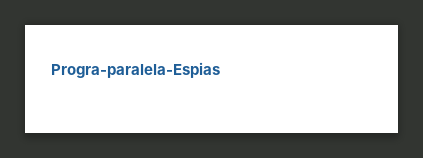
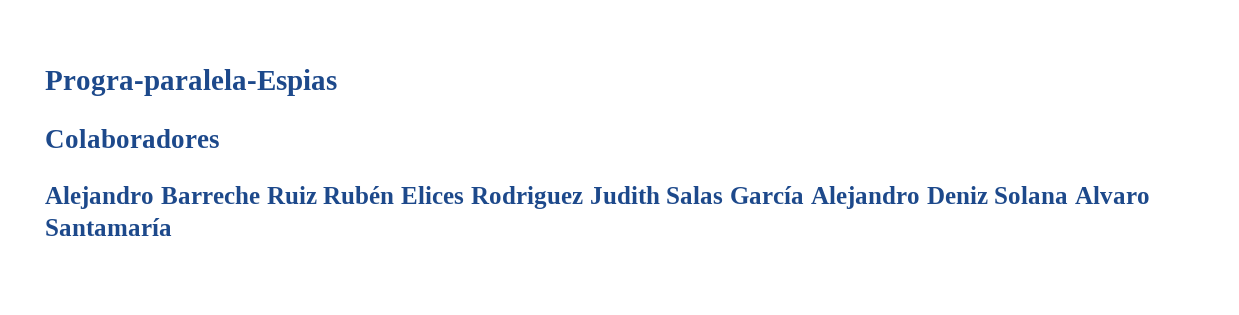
(220, 70) none -> [45,129,220,148] [45,186,1150,209] [45,218,172,236] // Colaboradores // Alejandro Barreche Ruiz Rubén Elices Rodriguez Judith Salas García Alejandro Deniz Solana Alvaro Santamaría

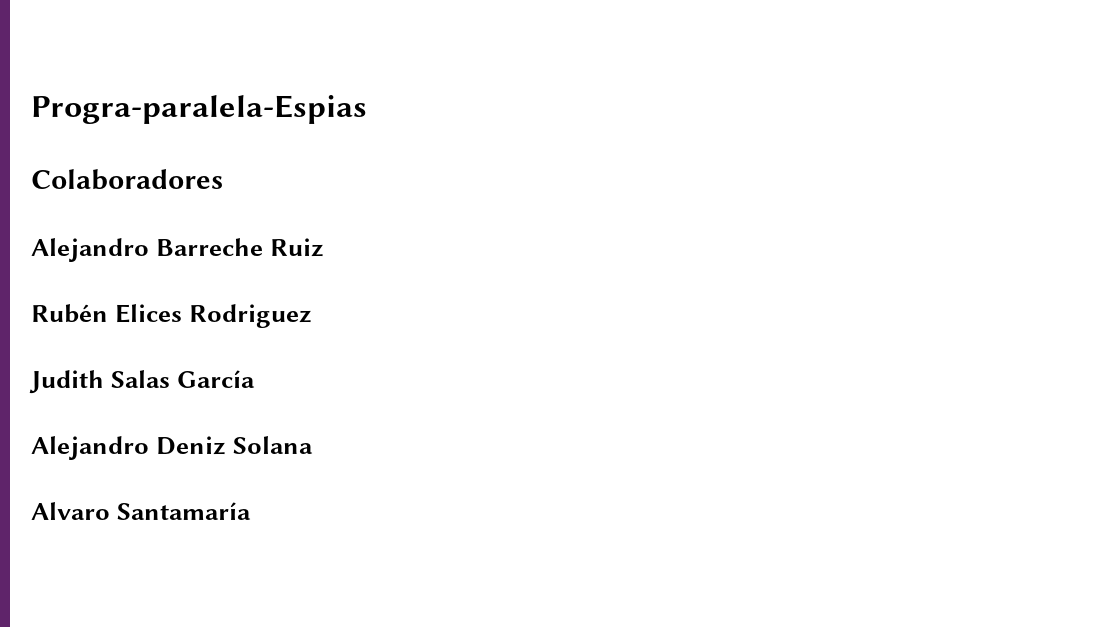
(317, 195) none -> (325, 247) //
(583, 197) none -> (313, 316) //
(804, 195) none -> (256, 379) //
(1069, 195) none -> (314, 445) //

